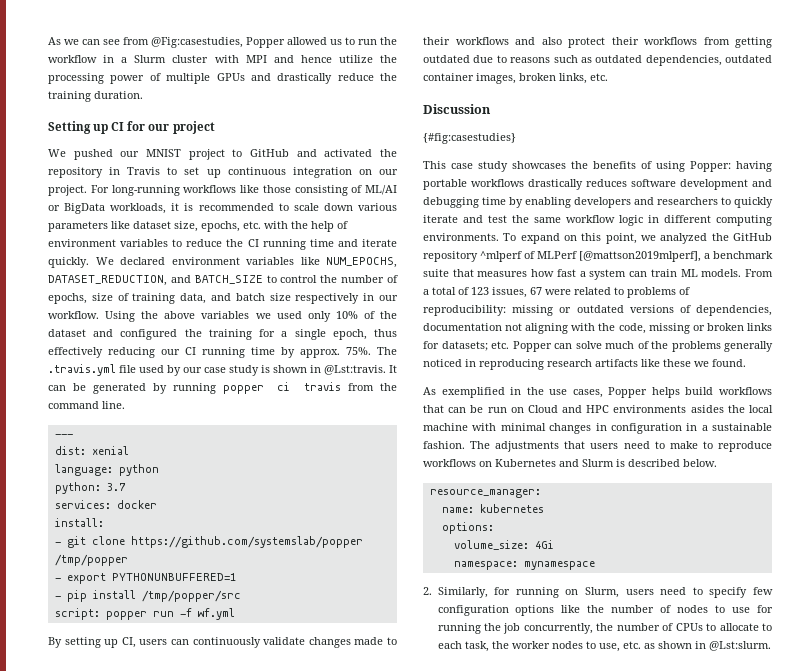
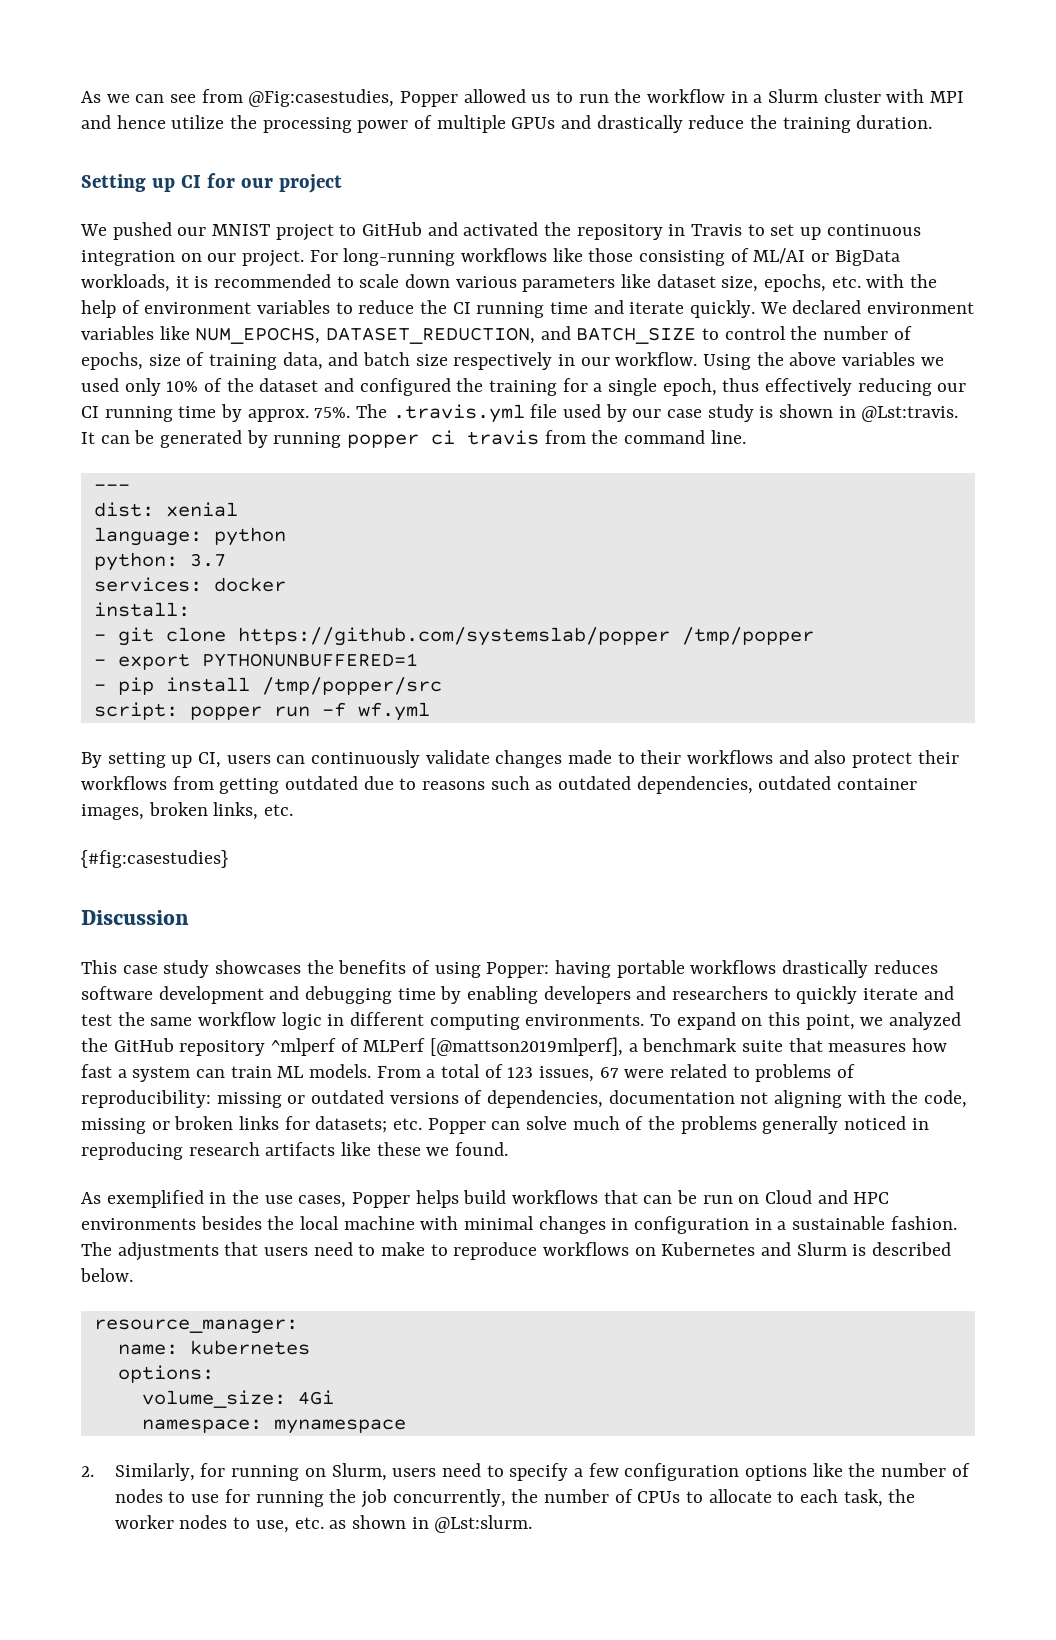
(608, 77) none -> [81,850,228,868] // {#fig:casestudies}
[423,133,516,144] // {#fig:casestudies} -> (189, 917) none
[690,405,724,413] asides -> [200,1216,262,1230] besides
(748, 592) none -> [573,1468,583,1477] a

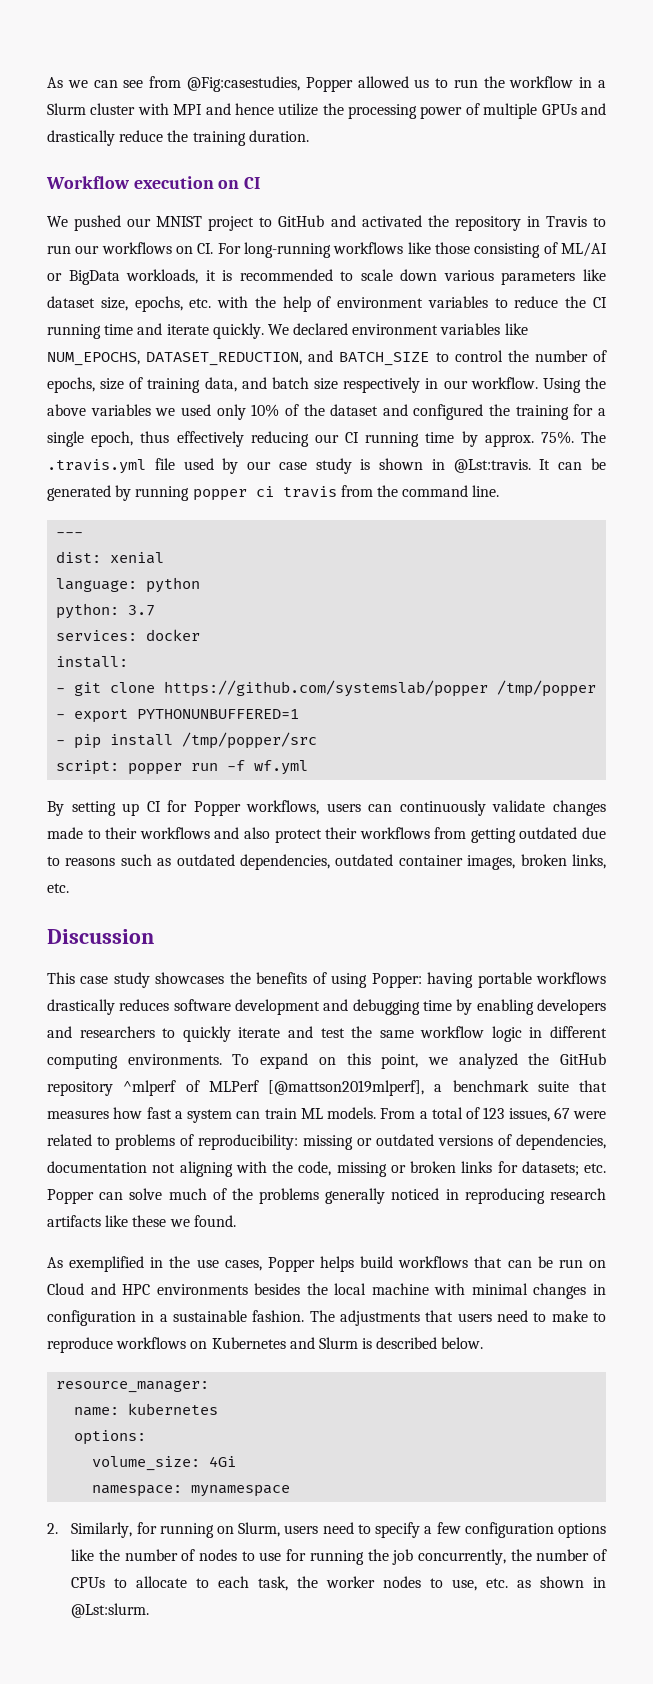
[81,173,342,193] Setting up CI for our project -> [46,176,261,189] Workflow execution on CI
[770,224,921,240] [81,250,305,267] set up continuous integration on our project. -> [47,242,214,254] run our workflows on CI.
[198,752,222,768] CI, -> [146,800,320,816] CI for Popper workflows,
[81,850,228,868] // {#fig:casestudies} -> (69, 888) none

